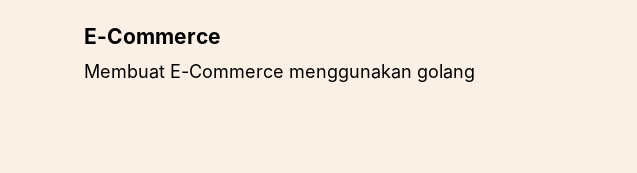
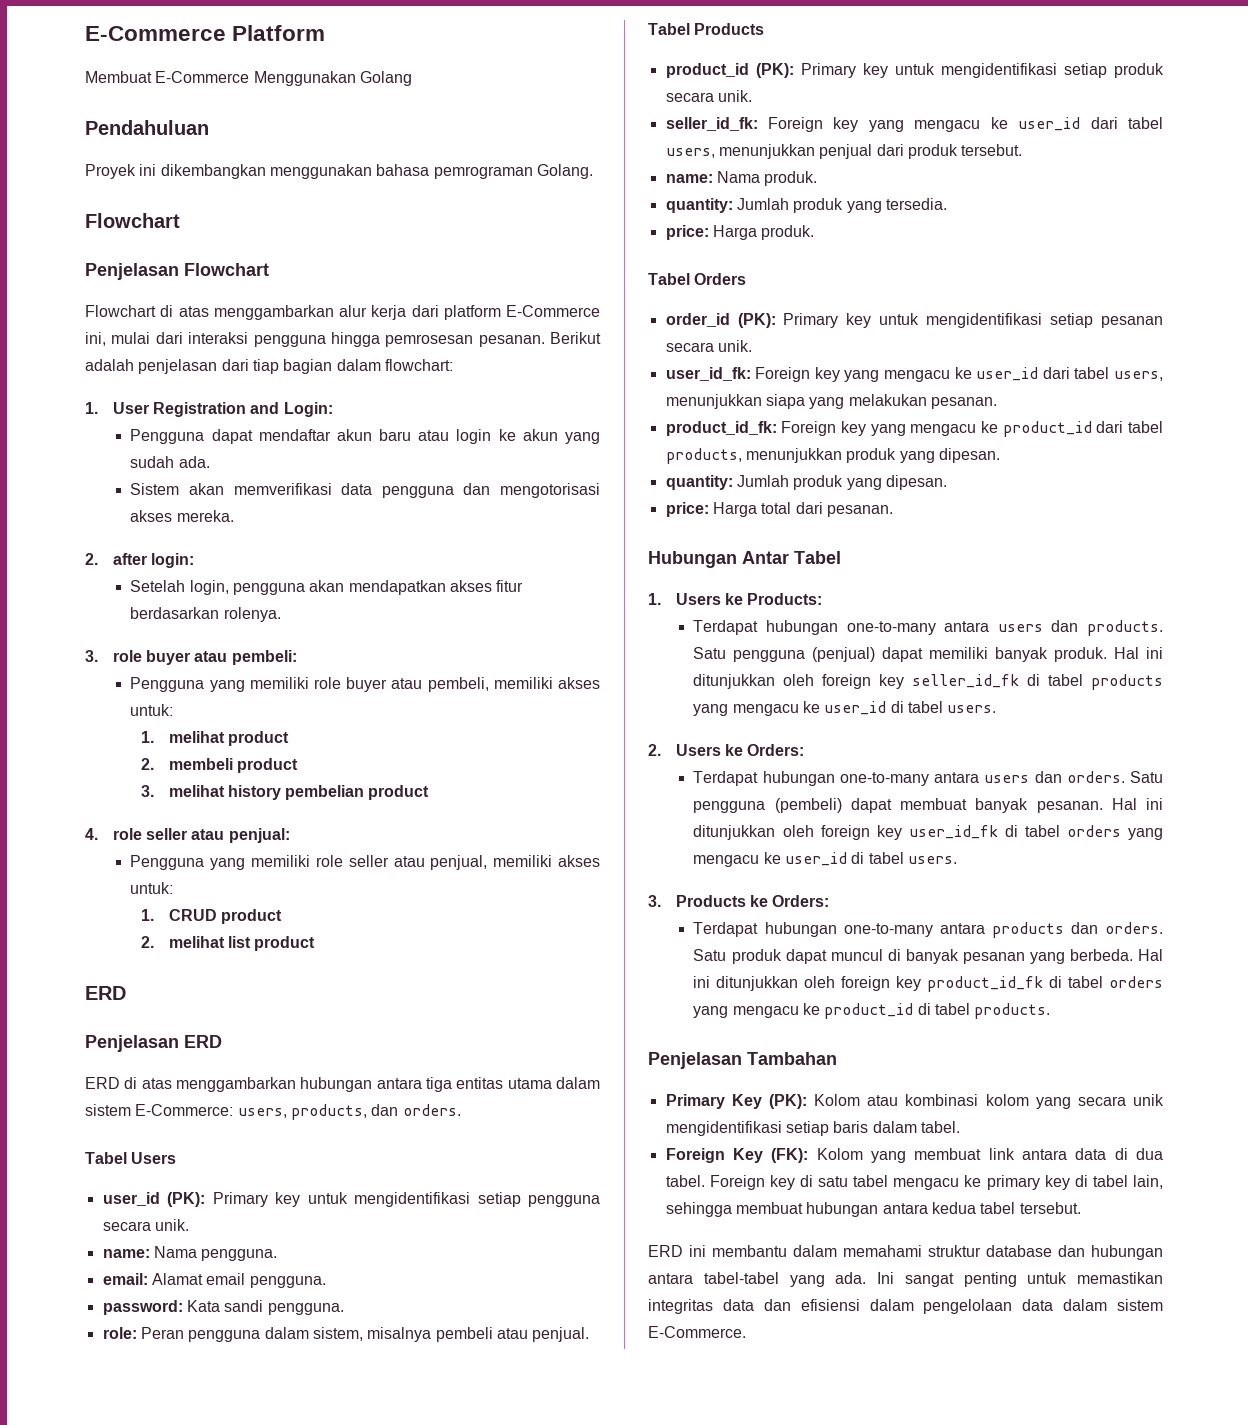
[84,28,221,44] E-Commerce -> [85,25,326,41] E-Commerce Platform
[289,64,475,82] menggunakan golang -> [253,71,412,86] [85,120,209,135] [85,164,593,179] [85,213,180,228] [85,263,269,280] [85,305,600,320] [85,332,601,347] [85,359,453,374] [85,402,333,417] [130,429,601,444] [130,456,210,468] [130,483,601,498] [130,510,234,522] [85,553,195,568] [130,580,524,595] [130,607,281,622] [85,650,297,665] [130,677,600,692] [130,704,174,716] [140,731,289,746] [140,758,298,773] [140,785,430,800] [85,828,290,843] [130,855,600,870] [130,882,174,894] [140,909,282,924] [140,936,316,951] [85,986,126,1000] [85,1035,222,1052] [85,1077,600,1092] [85,1104,461,1120] [85,1152,177,1164] [102,1192,600,1207] [102,1219,189,1231] [102,1246,278,1261] [102,1273,326,1288] [102,1300,344,1315] [102,1327,590,1342] [648,23,765,35] [665,63,1164,78] [665,90,752,102] [665,117,1163,132] [665,144,1023,159] [665,171,818,186] [665,198,947,213] [665,225,815,240] [648,273,747,285] [665,313,1163,328] [665,340,752,352] [665,367,1163,382] [665,394,997,409] [665,421,1163,437] [665,448,1000,464] [665,475,947,490] [665,502,893,517] [648,551,841,568] [648,593,823,605] [693,620,1163,636] [693,647,1163,662] [693,674,1163,690] [693,701,997,716] [648,744,805,756] [693,771,1163,786] [693,798,1163,813] [693,825,1163,840] [693,852,958,867] [648,895,830,907] [693,922,1163,938] [693,949,1163,964] [693,976,1163,992] [693,1003,1051,1019] [648,1052,837,1069] [665,1094,1164,1109] [665,1121,960,1136] [665,1148,1163,1163] [665,1175,1163,1190] [665,1202,1081,1217] [648,1245,1163,1260] [648,1272,1163,1287] [648,1299,1163,1314] [648,1326,746,1338] Menggunakan Golang // Pendahuluan // Proyek ini dikembangkan menggunakan bahasa pemrograman Golang. // Flowchart // Penjelasan Flowchart // Flowchart di atas menggambarkan alur kerja dari platform E-Commerce ini, mulai dari interaksi pengguna hingga pemrosesan pesanan. Berikut adalah penjelasan dari tiap bagian dalam flowchart: // 1. User Registration and Login: // Pengguna dapat mendaftar akun baru atau login ke akun yang sudah ada. // Sistem akan memverifikasi data pengguna dan mengotorisasi akses mereka. // 2. after login: // Setelah login, pengguna akan mendapatkan akses fitur berdasarkan rolenya. // 3. role buyer atau pembeli: // Pengguna yang memiliki role buyer atau pembeli, memiliki akses untuk: // 1. melihat product // 2. membeli product // 3. melihat history pembelian product // 4. role seller atau penjual: // Pengguna yang memiliki role seller atau penjual, memiliki akses untuk: // 1. CRUD product // 2. melihat list product // ERD // Penjelasan ERD // ERD di atas menggambarkan hubungan antara tiga entitas utama dalam sistem E-Commerce: users, products, dan orders. // Tabel Users // user_id (PK): Primary key untuk mengidentifikasi setiap pengguna secara unik. // name: Nama pengguna. // email: Alamat email pengguna. // password: Kata sandi pengguna. // role: Peran pengguna dalam sistem, misalnya pembeli atau penjual. // Tabel Products // product_id (PK): Primary key untuk mengidentifikasi setiap produk secara unik. // seller_id_fk: Foreign key yang mengacu ke user_id dari tabel users, menunjukkan penjual dari produk tersebut. // name: Nama produk. // quantity: Jumlah produk yang tersedia. // price: Harga produk. // Tabel Orders // order_id (PK): Primary key untuk mengidentifikasi setiap pesanan secara unik. // user_id_fk: Foreign key yang mengacu ke user_id dari tabel users, menunjukkan siapa yang melakukan pesanan. // product_id_fk: Foreign key yang mengacu ke product_id dari tabel products, menunjukkan produk yang dipesan. // quantity: Jumlah produk yang dipesan. // price: Harga total dari pesanan. // Hubungan Antar Tabel // 1. Users ke Products: // Terdapat hubungan one-to-many antara users dan products. Satu pengguna (penjual) dapat memiliki banyak produk. Hal ini ditunjukkan oleh foreign key seller_id_fk di tabel products yang mengacu ke user_id di tabel users. // 2. Users ke Orders: // Terdapat hubungan one-to-many antara users dan orders. Satu pengguna (pembeli) dapat membuat banyak pesanan. Hal ini ditunjukkan oleh foreign key user_id_fk di tabel orders yang mengacu ke user_id di tabel users. // 3. Products ke Orders: // Terdapat hubungan one-to-many antara products dan orders. Satu produk dapat muncul di banyak pesanan yang berbeda. Hal ini ditunjukkan oleh foreign key product_id_fk di tabel orders yang mengacu ke product_id di tabel products. // Penjelasan Tambahan // Primary Key (PK): Kolom atau kombinasi kolom yang secara unik mengidentifikasi setiap baris dalam tabel. // Foreign Key (FK): Kolom yang membuat link antara data di dua tabel. Foreign key di satu tabel mengacu ke primary key di tabel lain, sehingga membuat hubungan antara kedua tabel tersebut. // ERD ini membantu dalam memahami struktur database dan hubungan antara tabel-tabel yang ada. Ini sangat penting untuk memastikan integritas data dan efisiensi dalam pengelolaan data dalam sistem E-Commerce.

